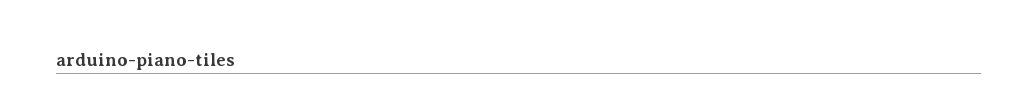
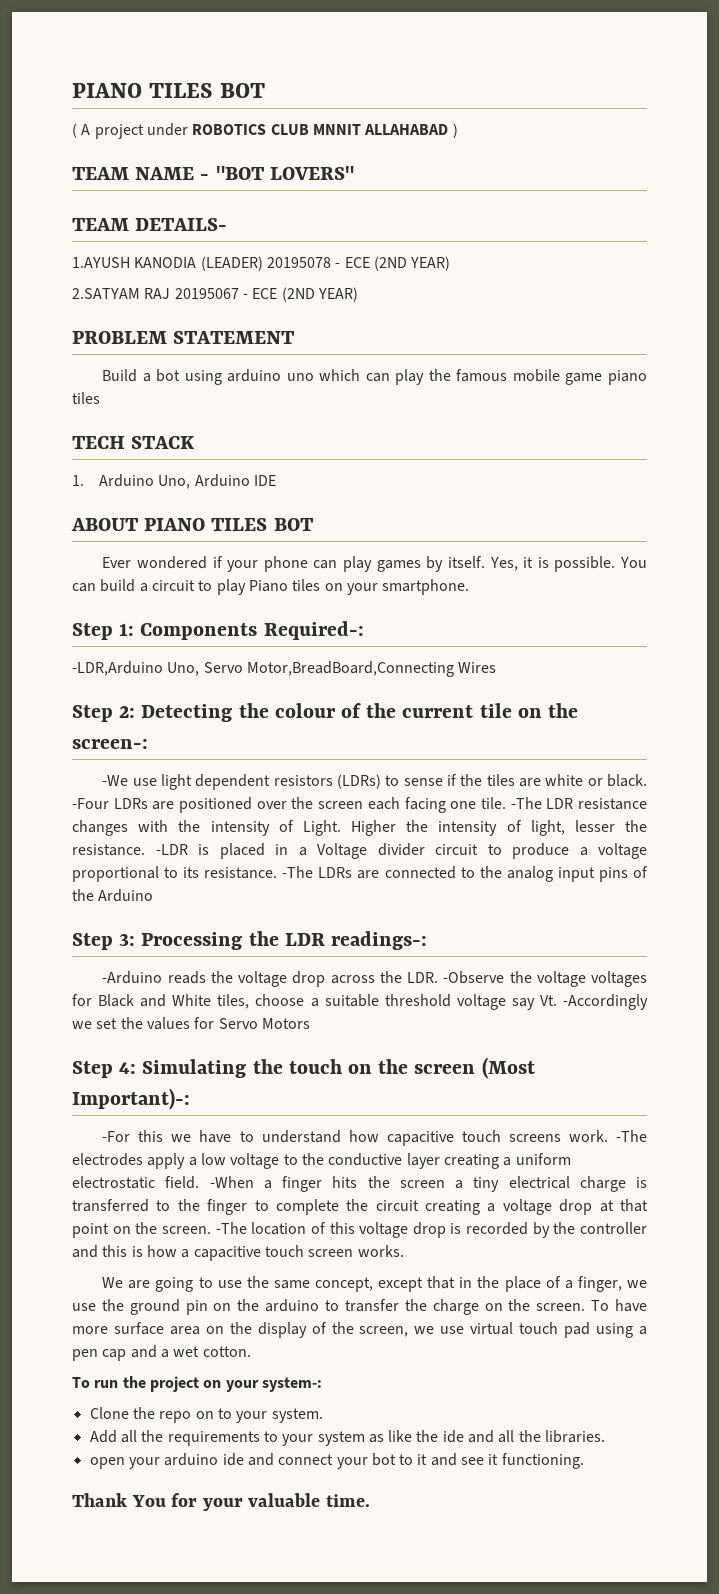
[56,53,235,70] arduino-piano-tiles -> [72,83,266,98] [72,123,458,139] [72,166,354,180] [72,218,228,231] [72,256,451,271] [72,287,358,302] [72,331,296,344] [102,369,647,385] [72,392,100,404] [72,436,195,449] [72,474,277,489] [71,518,314,531] [102,556,648,572] [72,579,470,595] [72,621,364,640] [72,661,497,677] [72,703,579,722] [72,739,148,749] [102,774,647,790] [72,797,647,813] [72,820,647,836] [72,843,647,859] [72,866,649,882] [72,889,154,902] [72,931,428,950] [102,971,647,987] [72,994,648,1010] [72,1017,310,1030] [72,1057,535,1079] [72,1088,190,1110] [102,1130,648,1146] [72,1153,571,1169] [72,1176,647,1192] [72,1199,648,1215] [72,1222,648,1238] [72,1245,404,1261] [102,1276,648,1292] [72,1299,648,1315] [72,1322,648,1338] [72,1345,251,1361] [72,1376,322,1392] [89,1407,323,1423] [89,1430,606,1446] [89,1453,584,1469] [72,1493,370,1511] PIANO TILES BOT // ( A project under ROBOTICS CLUB MNNIT ALLAHABAD ) // TEAM NAME - "BOT LOVERS" // TEAM DETAILS- // 1.AYUSH KANODIA (LEADER) 20195078 - ECE (2ND YEAR) // 2.SATYAM RAJ 20195067 - ECE (2ND YEAR) // PROBLEM STATEMENT // Build a bot using arduino uno which can play the famous mobile game piano tiles // TECH STACK // 1. Arduino Uno, Arduino IDE // ABOUT PIANO TILES BOT // Ever wondered if your phone can play games by itself. Yes, it is possible. You can build a circuit to play Piano tiles on your smartphone. // Step 1: Components Required-: // -LDR,Arduino Uno, Servo Motor,BreadBoard,Connecting Wires // Step 2: Detecting the colour of the current tile on the screen-: // -We use light dependent resistors (LDRs) to sense if the tiles are white or black. -Four LDRs are positioned over the screen each facing one tile. -The LDR resistance changes with the intensity of Light. Higher the intensity of light, lesser the resistance. -LDR is placed in a Voltage divider circuit to produce a voltage proportional to its resistance. -The LDRs are connected to the analog input pins of the Arduino // Step 3: Processing the LDR readings-: // -Arduino reads the voltage drop across the LDR. -Observe the voltage voltages for Black and White tiles, choose a suitable threshold voltage say Vt. -Accordingly we set the values for Servo Motors // Step 4: Simulating the touch on the screen (Most Important)-: // -For this we have to understand how capacitive touch screens work. -The electrodes apply a low voltage to the conductive layer creating a uniform electrostatic field. -When a finger hits the screen a tiny electrical charge is transferred to the finger to complete the circuit creating a voltage drop at that point on the screen. -The location of this voltage drop is recorded by the controller and this is how a capacitive touch screen works. // We are going to use the same concept, except that in the place of a finger, we use the ground pin on the arduino to transfer the charge on the screen. To have more surface area on the display of the screen, we use virtual touch pad using a pen cap and a wet cotton. // To run the project on your system-: // Clone the repo on to your system. // Add all the requirements to your system as like the ide and all the libraries. // open your arduino ide and connect your bot to it and see it functioning. // Thank You for your valuable time.

